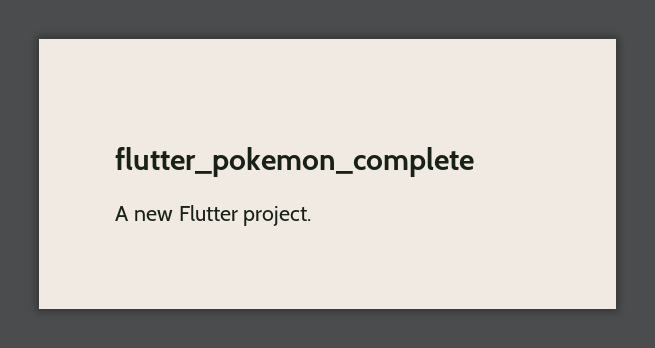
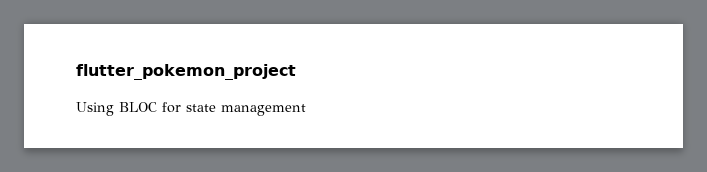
[115,147,474,177] [115,205,312,226] flutter_pokemon_complete // A new Flutter project. -> [76,64,296,80] [76,102,306,116] flutter_pokemon_project // Using BLOC for state management

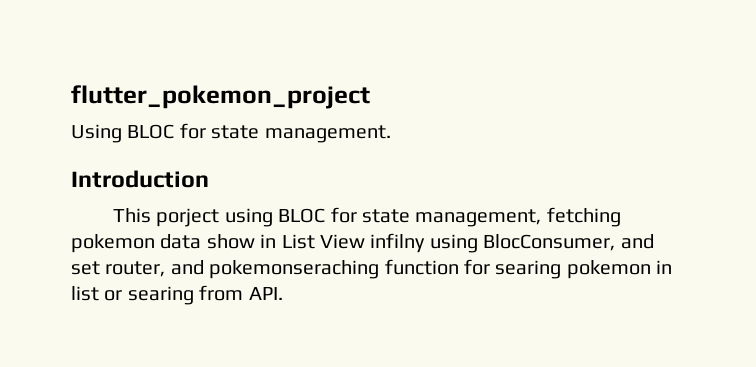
[221,104,306,116] management -> [264,125,391,143] [71,170,209,188] [113,207,621,227] [71,233,654,253] [71,259,673,279] [71,285,283,305] management. // Introduction // This porject using BLOC for state management, fetching pokemon data show in List View infilny using BlocConsumer, and set router, and pokemonseraching function for searing pokemon in list or searing from API.

